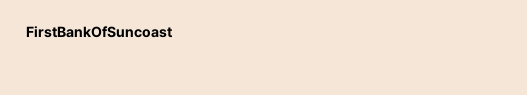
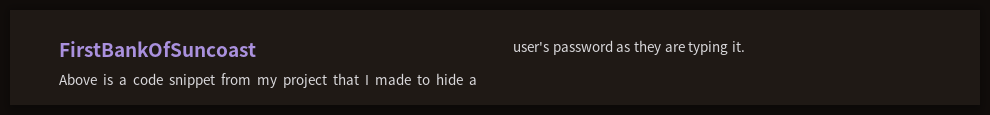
(172, 32) none -> [59,73,477,88] [513,40,745,55] // Above is a code snippet from my project that I made to hide a user's password as they are typing it.

